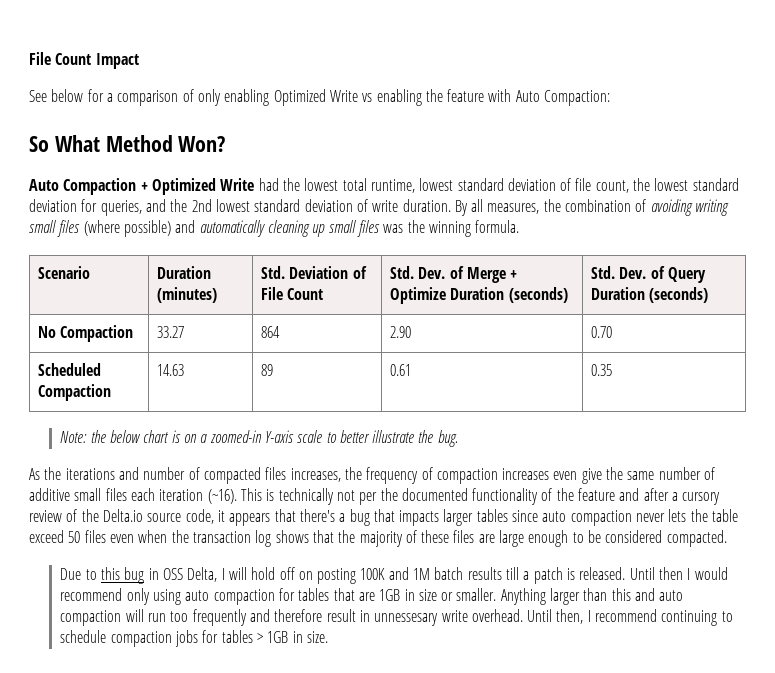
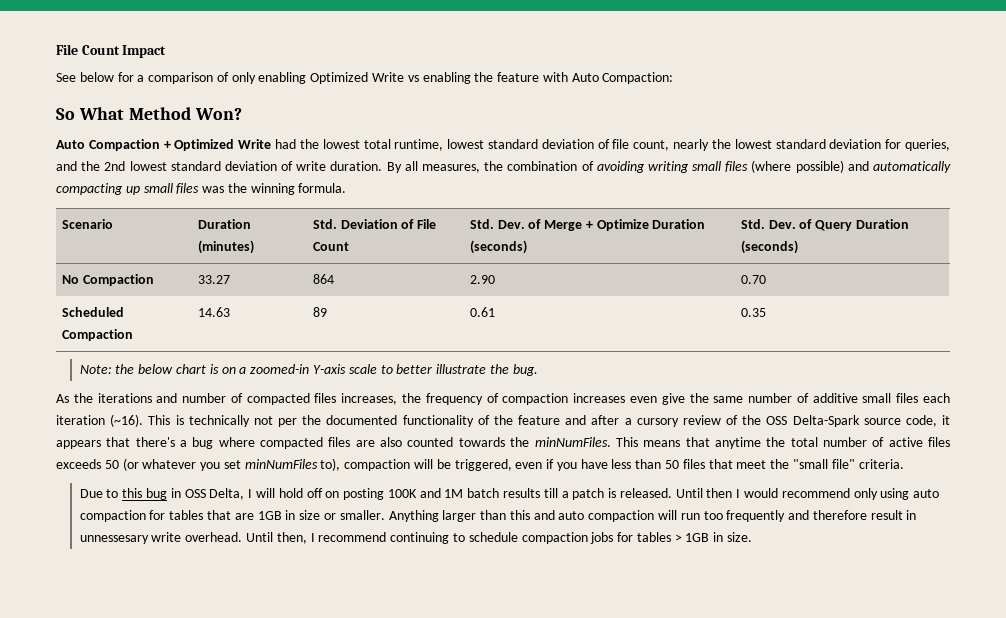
(629, 186) none -> [673,139,710,151] nearly
[267,220,310,237] cleaning -> [56,183,123,195] compacting
[102,509,143,522] Delta.io -> [766,415,860,427] OSS Delta-Spark
[373,509,739,526] [29,530,727,547] that impacts larger tables since auto compaction never lets the table exceed 50 files even when the transaction log shows that the majority of these files are large enough to be considered compacted. -> [218,437,950,449] [56,458,904,471] where compacted files are also counted towards the minNumFiles. This means that anytime the total number of active files exceeds 50 (or whatever you set minNumFiles to), compaction will be triggered, even if you have less than 50 files that meet the "small file" criteria.

